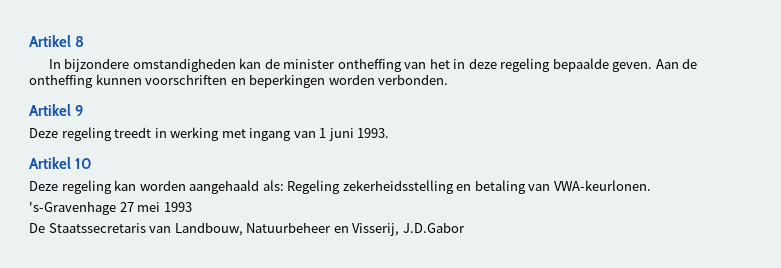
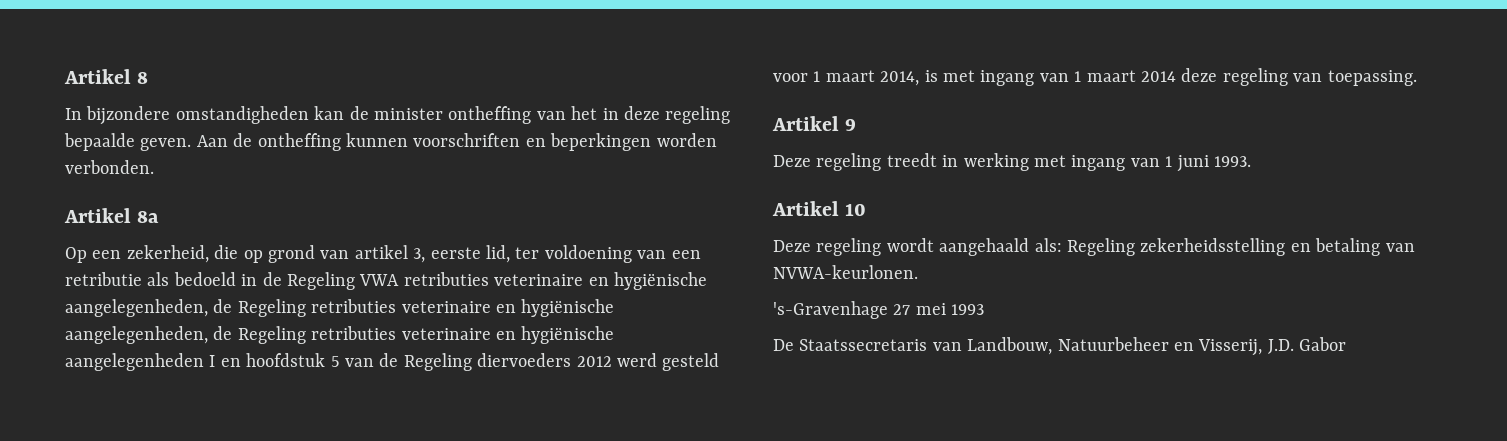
(449, 79) none -> [64,208,160,223] [65,245,701,263] [65,272,707,290] [65,299,615,317] [65,326,615,344] [65,353,720,371] [773,68,1417,86] // Artikel 8a // Op een zekerheid, die op grond van artikel 3, eerste lid, ter voldoening van een retributie als bedoeld in de Regeling VWA retributies veterinaire en hygiënische aangelegenheden, de Regeling retributies veterinaire en hygiënische aangelegenheden, de Regeling retributies veterinaire en hygiënische aangelegenheden I en hoofdstuk 5 van de Regeling diervoeders 2012 werd gesteld voor 1 maart 2014, is met ingang van 1 maart 2014 deze regeling van toepassing.
[114,180,186,191] kan worden -> [886,238,934,252] wordt
[553,180,651,191] VWA-keurlonen. -> [773,265,918,279] NVWA-keurlonen.
[402,222,465,233] J.D.Gabor -> [1267,337,1347,354] J.D. Gabor

